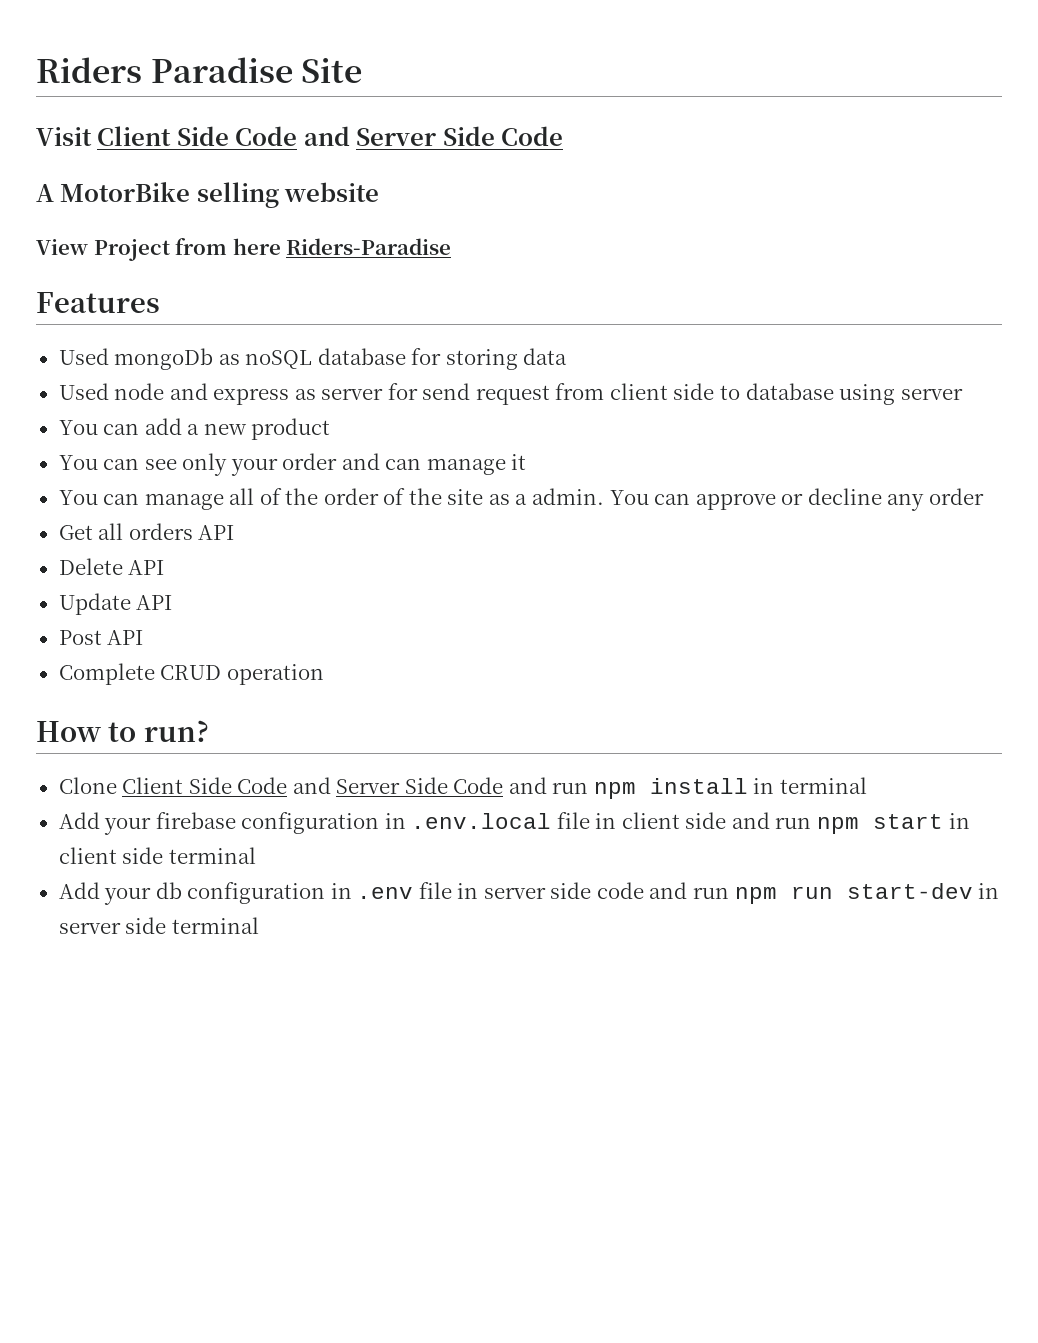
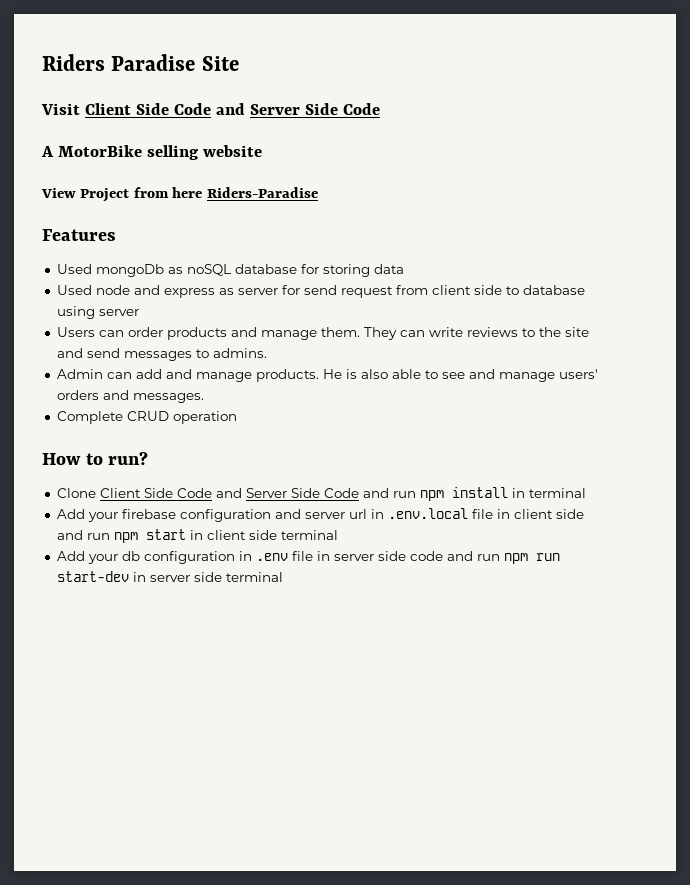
[58,418,331,440] [58,453,527,476] [58,488,984,511] [58,523,235,540] [58,558,165,575] [58,593,173,615] [58,630,144,645] You can add a new product // You can see only your order and can manage it // You can manage all of the order of the site as a admin. You can approve or decline any order // Get all orders API // Delete API // Update API // Post API -> [56,327,589,340] [56,348,267,361] [56,369,598,382] [56,390,204,403] Users can order products and manage them. They can write reviews to the site and send messages to admins. // Admin can add and manage products. He is also able to see and manage users' orders and messages.
(380, 823) none -> [274,509,367,519] and server url

